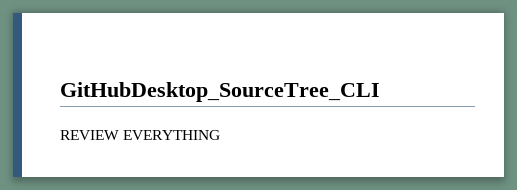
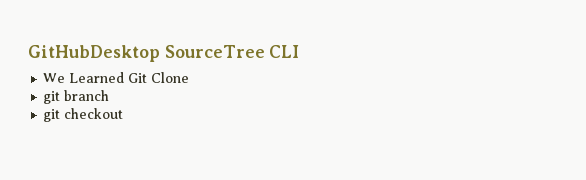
[60,82,380,102] [60,130,221,140] GitHubDesktop_SourceTree_CLI // REVIEW EVERYTHING -> [28,45,300,62] [43,72,190,83] [43,90,110,104] [43,108,124,122] GitHubDesktop SourceTree CLI // We Learned Git Clone // git branch // git checkout

